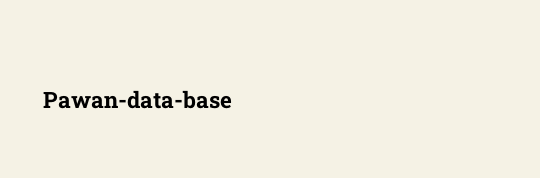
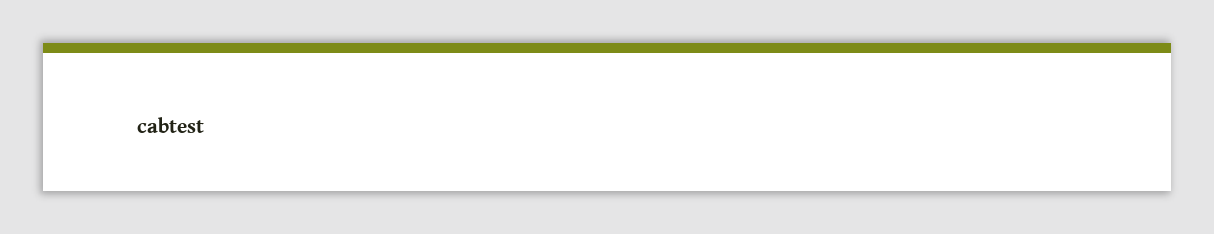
[43,90,232,109] Pawan-data-base -> [137,117,204,133] cabtest

